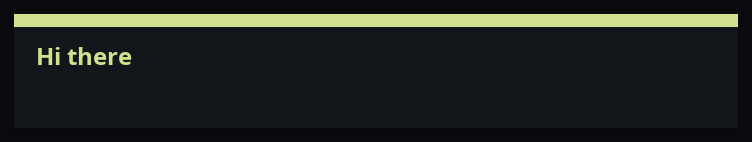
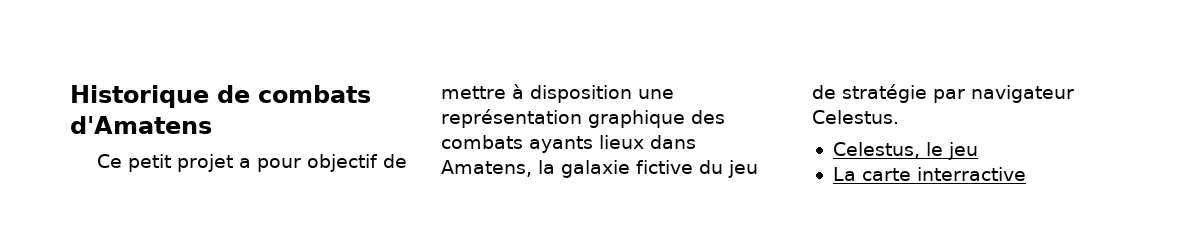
[36,47,133,65] Hi there -> [70,85,371,108] [70,116,212,134] [97,154,408,172] [441,84,674,103] [441,109,725,128] [441,135,696,153] [441,160,758,178] [812,84,1074,103] [812,110,899,124] [832,142,978,160] [832,167,1026,181] Historique de combats d'Amatens // Ce petit projet a pour objectif de mettre à disposition une représentation graphique des combats ayants lieux dans Amatens, la galaxie fictive du jeu de stratégie par navigateur Celestus. // Celestus, le jeu // La carte interractive

